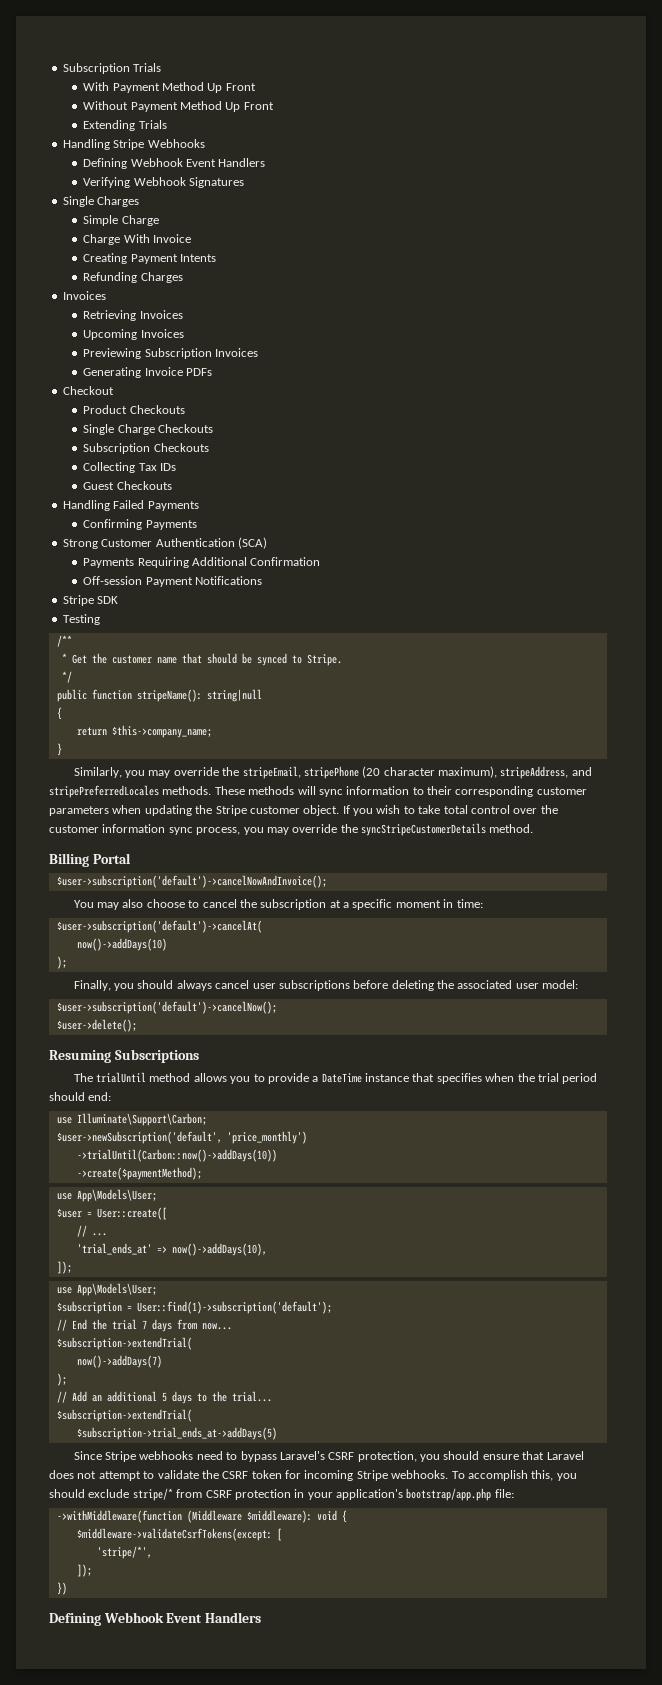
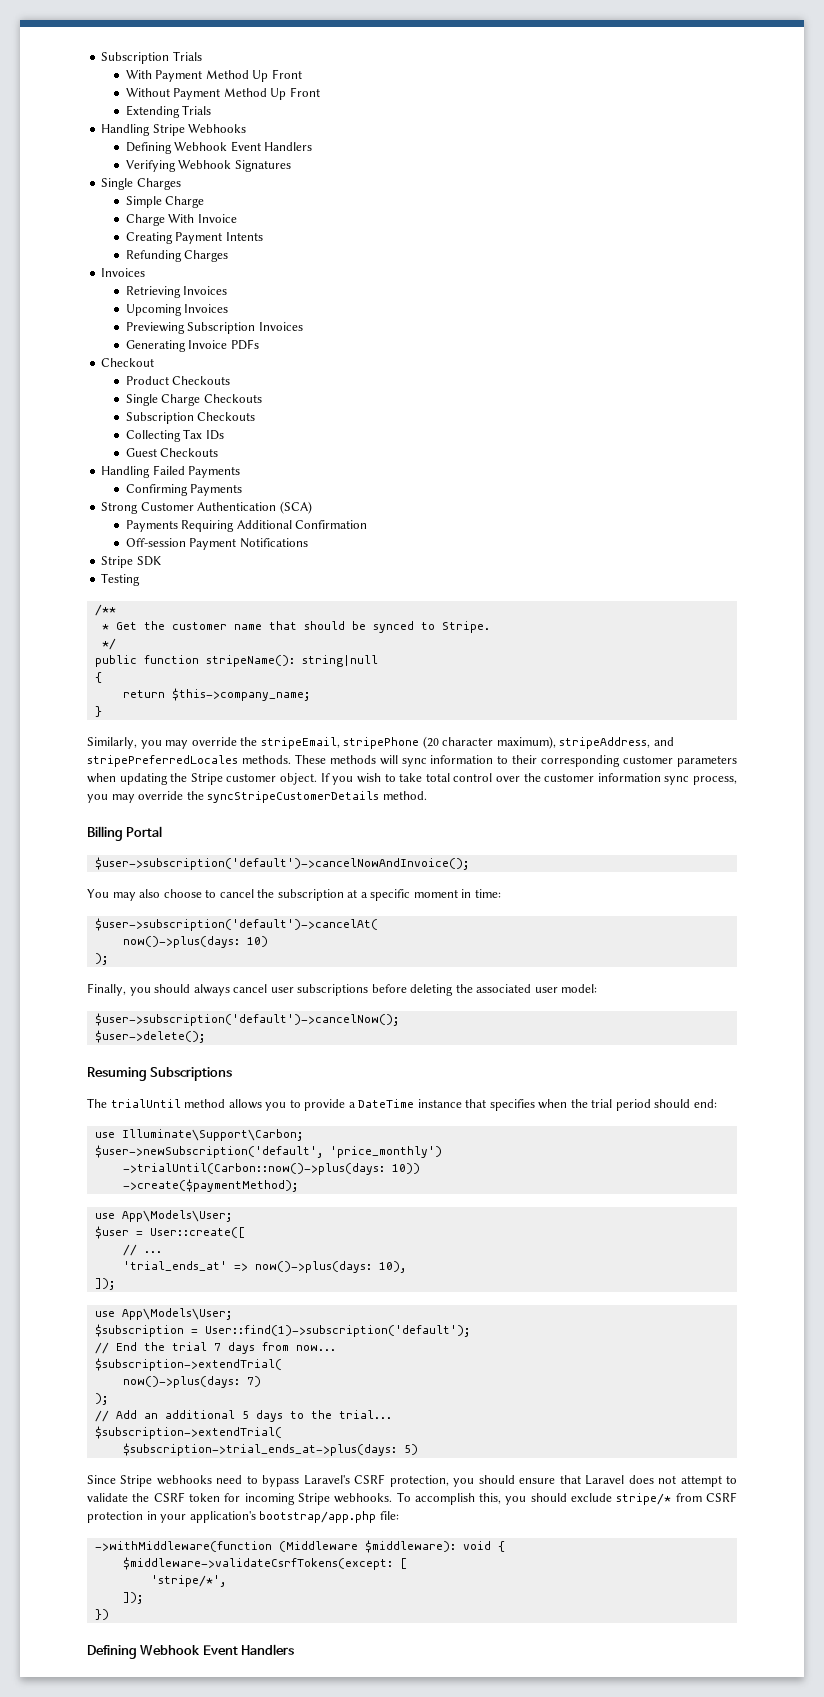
[76,938,167,951] now()->addDays(10) -> [122,936,268,948] now()->plus(days: 10)
[76,1149,277,1162] ->trialUntil(Carbon::now()->addDays(10)) -> [122,1163,420,1175] ->trialUntil(Carbon::now()->plus(days: 10))
[171,1243,267,1256] now()->addDays(10), -> [254,1261,406,1273] now()->plus(days: 10),
[76,1355,162,1368] now()->addDays(7) -> [122,1376,261,1388] now()->plus(days: 7)
[76,1427,277,1440] $subscription->trial_ends_at->addDays(5) -> [122,1443,418,1456] $subscription->trial_ends_at->plus(days: 5)

